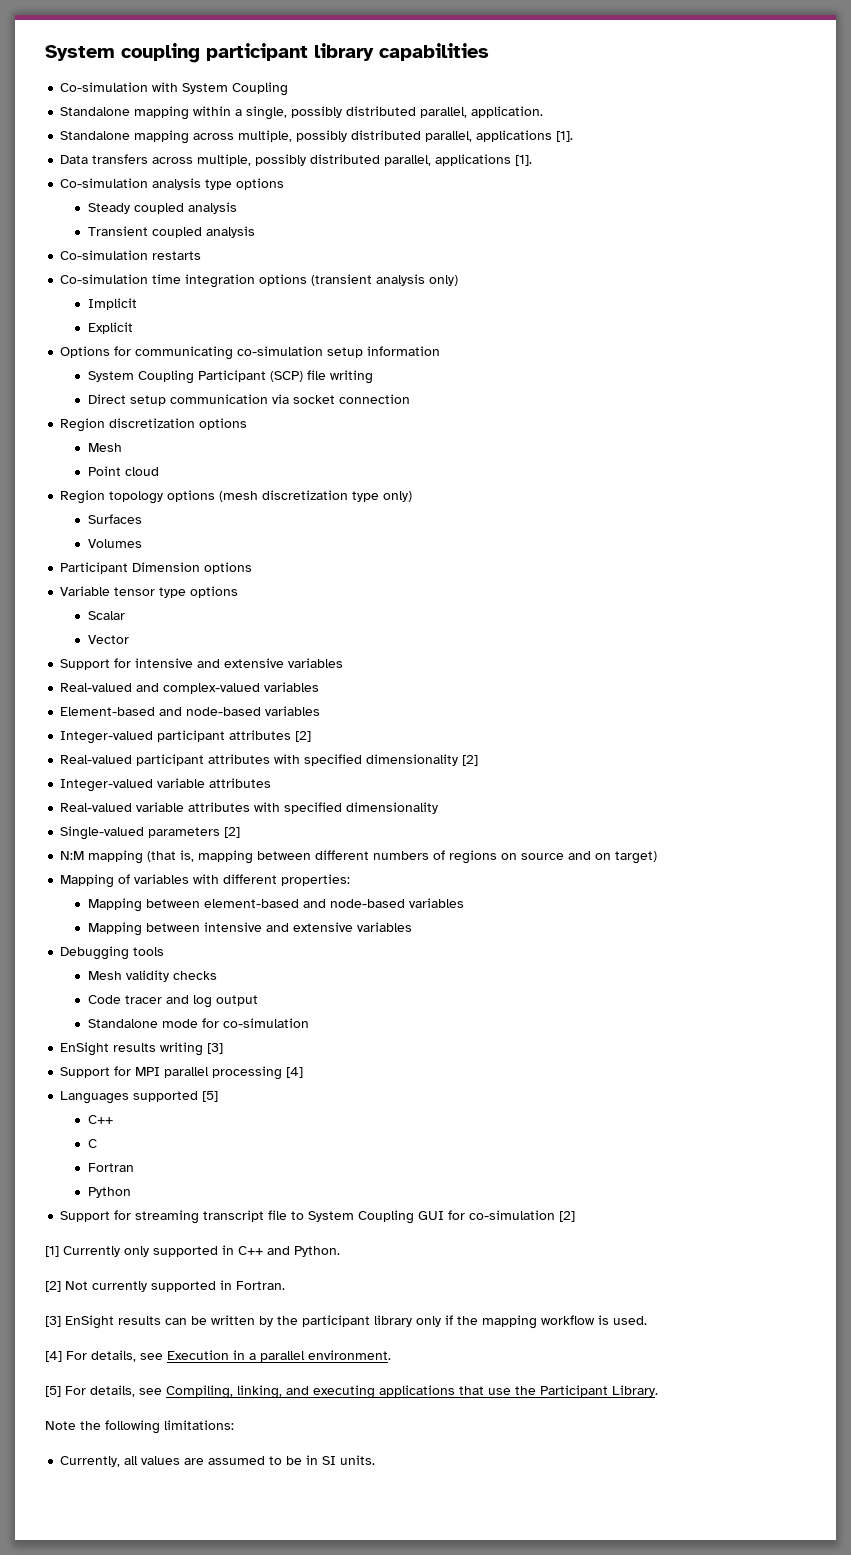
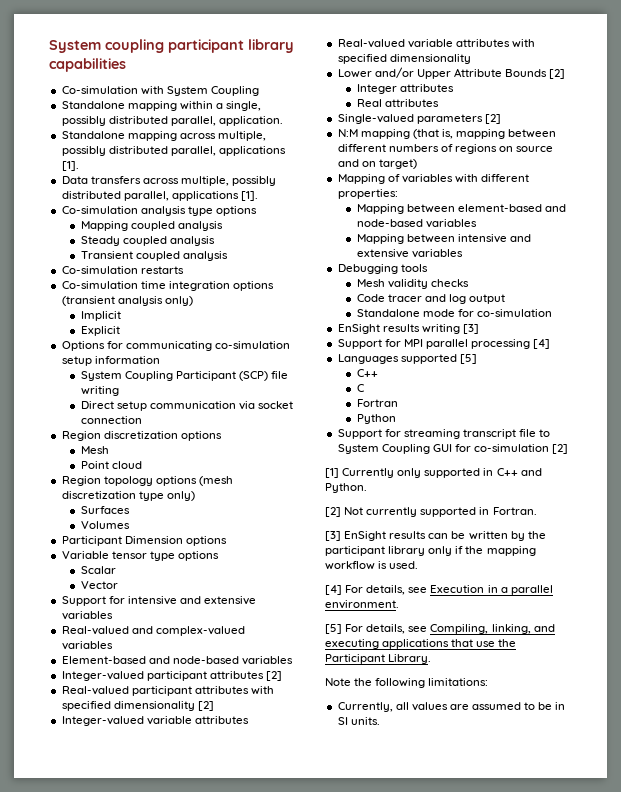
(285, 184) none -> [80,221,223,231] // Mapping coupled analysis
(439, 808) none -> [337,67,566,79] [356,84,454,94] [356,99,439,107] // Lower and/or Upper Attribute Bounds [2] // Integer attributes // Real attributes

